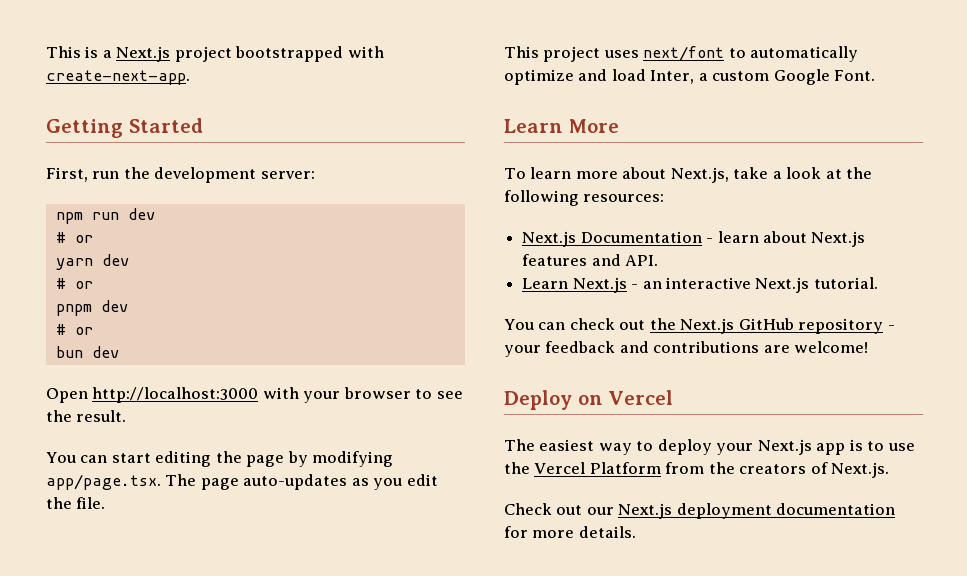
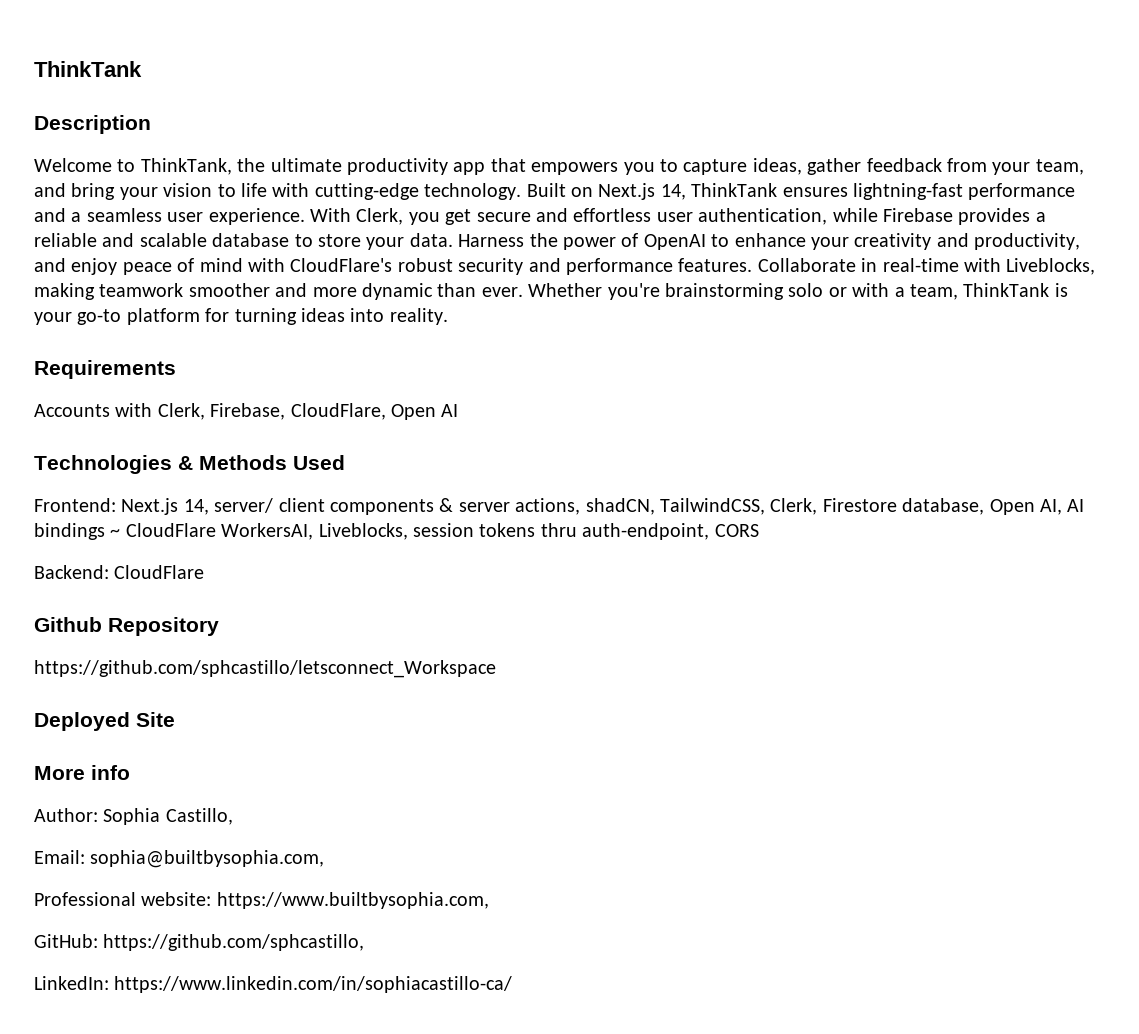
[46,46,384,62] [46,70,190,85] [46,118,203,138] [46,167,315,183] [55,208,155,224] [55,232,93,243] [55,254,129,270] [55,278,93,289] [55,300,128,316] [55,324,93,335] [55,346,119,358] [46,387,463,403] [46,410,127,422] [46,451,394,467] [46,474,438,490] [46,497,106,509] [504,46,859,62] [504,69,876,85] [504,119,619,133] [504,167,873,183] [504,190,665,206] [522,231,866,247] [522,254,659,266] [522,277,878,293] [504,318,895,334] [504,341,869,357] [504,390,674,410] [504,439,915,455] [504,462,890,478] [504,503,896,519] [504,526,636,538] This is a Next.js project bootstrapped with create-next-app. // Getting Started // First, run the development server: // npm run dev // # or // yarn dev // # or // pnpm dev // # or // bun dev // Open http://localhost:3000 with your browser to see the result. // You can start editing the page by modifying app/page.tsx. The page auto-updates as you edit the file. // This project uses next/font to automatically optimize and load Inter, a custom Google Font. // Learn More // To learn more about Next.js, take a look at the following resources: // Next.js Documentation - learn about Next.js features and API. // Learn Next.js - an interactive Next.js tutorial. // You can check out the Next.js GitHub repository - your feedback and contributions are welcome! // Deploy on Vercel // The easiest way to deploy your Next.js app is to use the Vercel Platform from the creators of Next.js. // Check out our Next.js deployment documentation for more details. -> [34,61,142,77] [34,115,151,134] [34,158,1084,175] [34,183,1076,200] [34,208,1046,225] [34,233,1081,250] [34,258,1096,275] [34,283,1068,300] [34,308,448,325] [34,360,176,379] [34,403,459,420] [34,455,345,474] [34,498,1085,515] [34,523,759,540] [34,565,205,579] [34,617,219,636] [34,660,496,678] [34,712,175,731] [34,765,130,780] [34,808,233,825] [34,850,325,868] [34,892,489,909] [34,934,365,951] [34,976,513,993] ThinkTank // Description // Welcome to ThinkTank, the ultimate productivity app that empowers you to capture ideas, gather feedback from your team, and bring your vision to life with cutting-edge technology. Built on Next.js 14, ThinkTank ensures lightning-fast performance and a seamless user experience. With Clerk, you get secure and effortless user authentication, while Firebase provides a reliable and scalable database to store your data. Harness the power of OpenAI to enhance your creativity and productivity, and enjoy peace of mind with CloudFlare's robust security and performance features. Collaborate in real-time with Liveblocks, making teamwork smoother and more dynamic than ever. Whether you're brainstorming solo or with a team, ThinkTank is your go-to platform for turning ideas into reality. // Requirements // Accounts with Clerk, Firebase, CloudFlare, Open AI // Technologies & Methods Used // Frontend: Next.js 14, server/ client components & server actions, shadCN, TailwindCSS, Clerk, Firestore database, Open AI, AI bindings ~ CloudFlare WorkersAI, Liveblocks, session tokens thru auth-endpoint, CORS // Backend: CloudFlare // Github Repository // https://github.com/sphcastillo/letsconnect_Workspace // Deployed Site // More info // Author: Sophia Castillo, // Email: sophia@builtbysophia.com, // Professional website: https://www.builtbysophia.com, // GitHub: https://github.com/sphcastillo, // LinkedIn: https://www.linkedin.com/in/sophiacastillo-ca/

